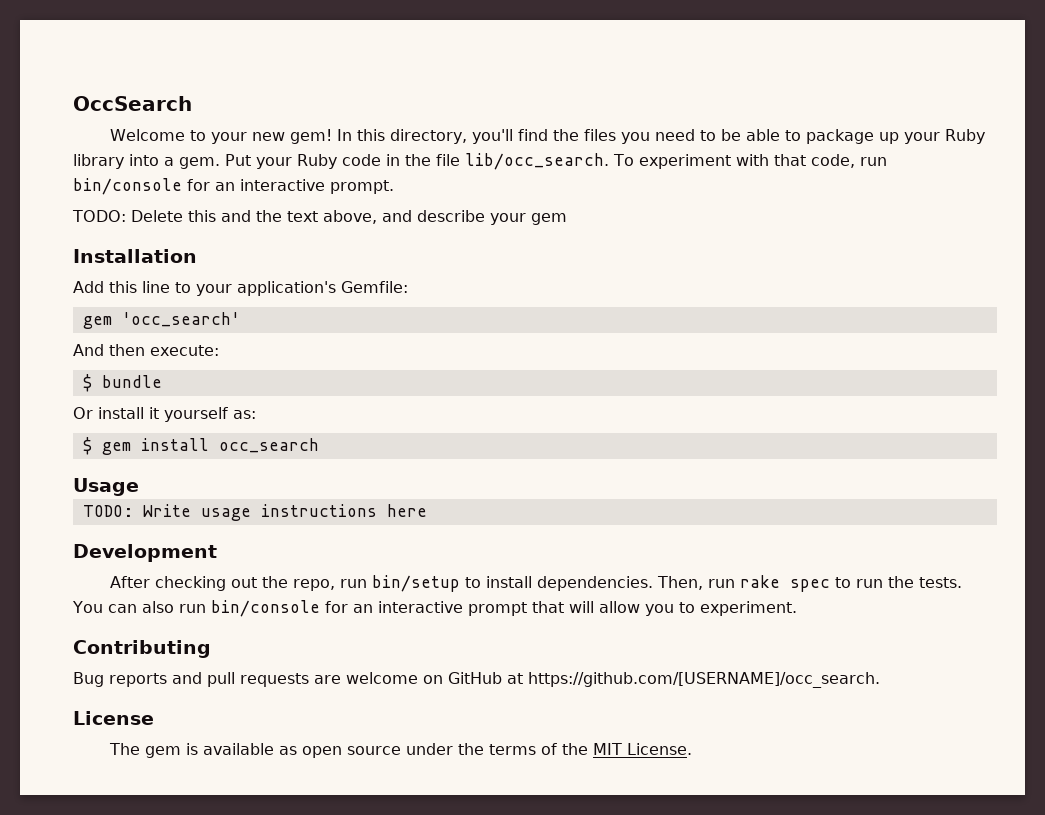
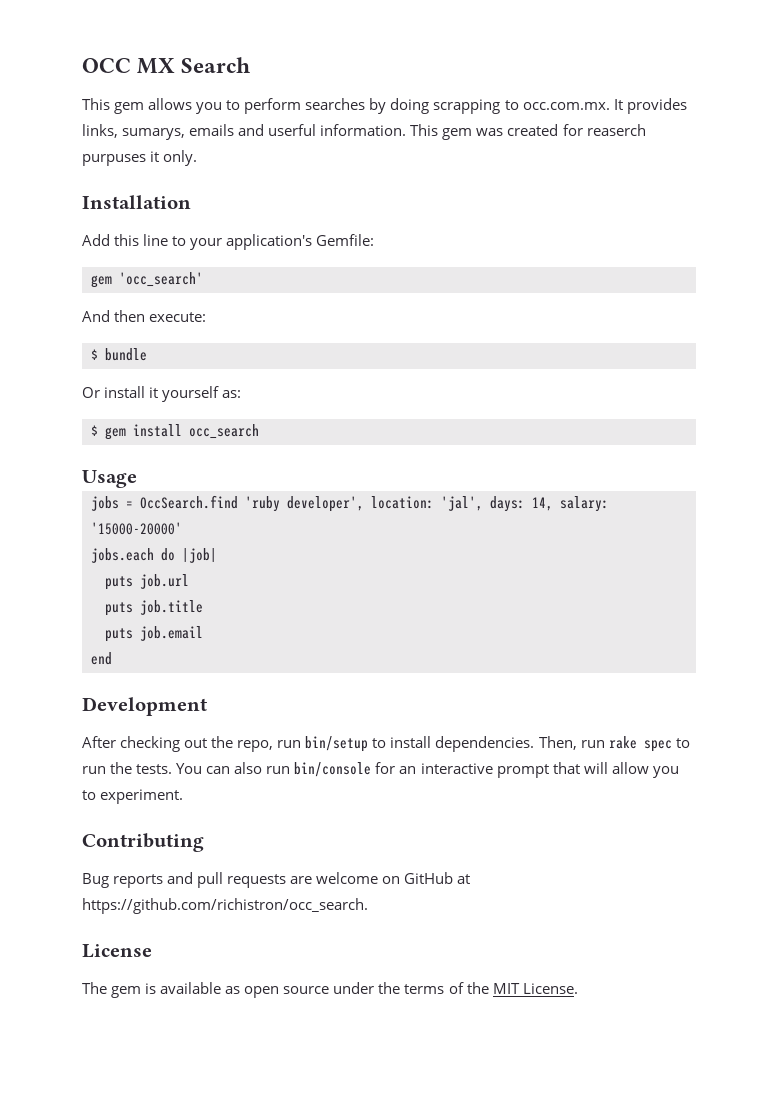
[73,96,192,111] [110,129,986,144] [73,153,887,170] [73,178,394,195] [72,210,567,225] OccSearch // Welcome to your new gem! In this directory, you'll find the files you need to be able to package up your Ruby library into a gem. Put your Ruby code in the file lib/occ_search. To experiment with that code, run bin/console for an interactive prompt. // TODO: Delete this and the text above, and describe your gem -> [82,57,252,74] [82,98,687,114] [82,124,646,140] [82,150,198,166] OCC MX Search // This gem allows you to perform searches by doing scrapping to occ.com.mx. It provides links, sumarys, emails and userful information. This gem was created for reaserch purpuses it only.
[82,504,427,521] TODO: Write usage instructions here -> [91,495,609,512] [91,522,182,535] [91,548,217,563] [105,574,189,590] [105,600,203,616] [105,626,203,642] [91,652,112,665] jobs = OccSearch.find 'ruby developer', location: 'jal', days: 14, salary: '15000-20000' // jobs.each do |job| // puts job.url // puts job.title // puts job.email // end
[528,672,880,688] https://github.com/[USERNAME]/occ_search. -> [82,898,368,914] https://github.com/richistron/occ_search.

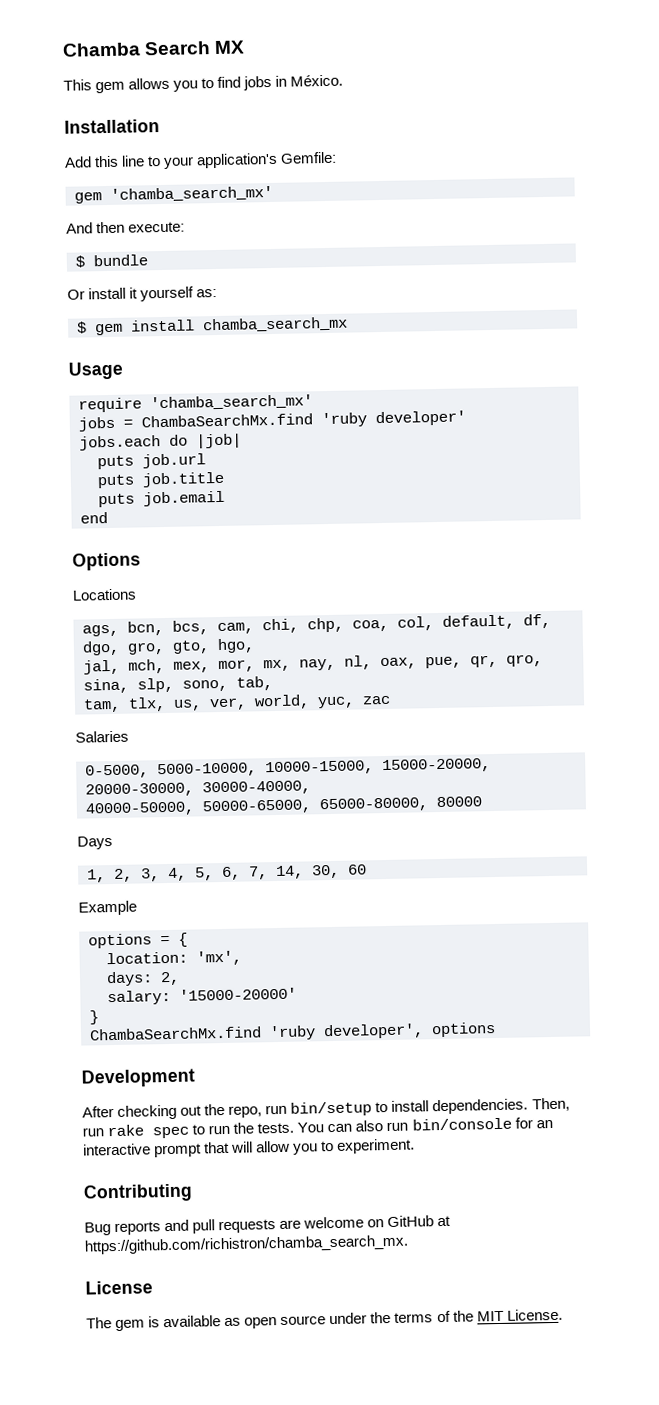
[82,58,131,73] OCC -> [62,41,212,57] Chamba Search
[181,57,252,73] Search -> (246, 47) none
[244,98,687,114] [82,124,646,140] [82,150,198,166] perform searches by doing scrapping to occ.com.mx. It provides links, sumarys, emails and userful information. This gem was created for reaserch purpuses it only. -> [217,74,344,91] find jobs in México.
[119,272,203,287] 'occ_search' -> [110,185,273,202] 'chamba_search_mx'
[189,424,259,439] occ_search -> [202,316,348,333] chamba_search_mx
(137, 479) none -> [78,394,313,413] // require 'chamba_search_mx'
[140,495,609,512] [91,522,182,535] OccSearch.find 'ruby developer', location: 'jal', days: 14, salary: '15000-20000' -> [141,410,466,428] ChambaSearchMx.find 'ruby developer'
(112, 658) none -> [72,552,141,571] [72,588,137,601] [82,613,551,637] [82,638,255,656] [83,654,543,675] [83,676,273,694] [83,694,391,713] [75,730,129,743] [85,758,491,779] [85,780,311,798] [85,796,482,817] [77,836,113,850] [87,864,367,883] [78,900,137,916] [88,932,188,949] [106,950,242,966] [106,971,180,987] [107,987,297,1006] [89,1010,99,1025] [89,1022,496,1041] // Options // Locations // ags, bcn, bcs, cam, chi, chp, coa, col, default, df, dgo, gro, gto, hgo, // jal, mch, mex, mor, mx, nay, nl, oax, pue, qr, qro, sina, slp, sono, tab, // tam, tlx, us, ver, world, yuc, zac // Salaries // 0-5000, 5000-10000, 10000-15000, 15000-20000, 20000-30000, 30000-40000, // 40000-50000, 50000-65000, 65000-80000, 80000 // Days // 1, 2, 3, 4, 5, 6, 7, 14, 30, 60 // Example // options = { // location: 'mx', // days: 2, // salary: '15000-20000' // } // ChambaSearchMx.find 'ruby developer', options
[82,898,368,914] https://github.com/richistron/occ_search. -> [84,1234,409,1255] https://github.com/richistron/chamba_search_mx.

